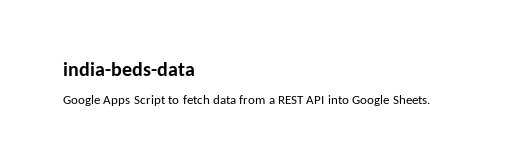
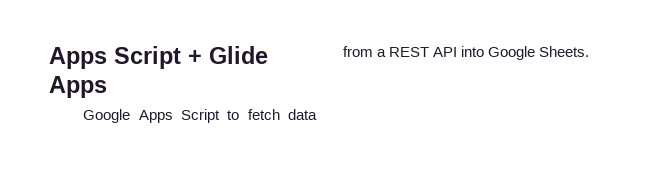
[63,62,195,76] india-beds-data -> [49,46,268,69] [49,76,107,98] Apps Script + Glide Apps

